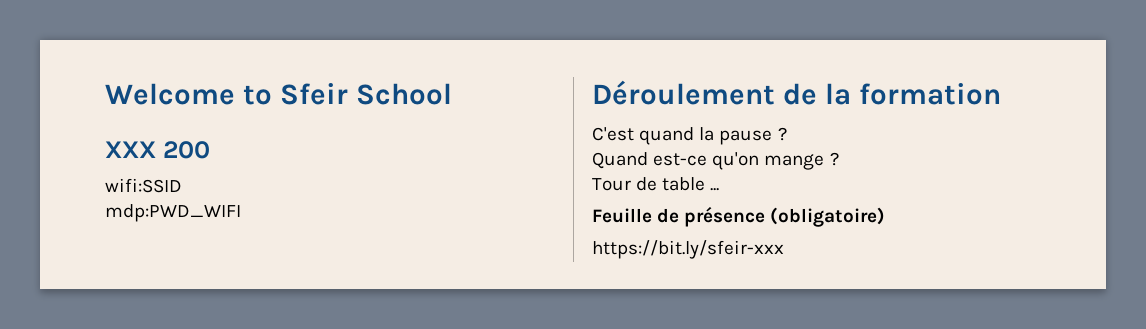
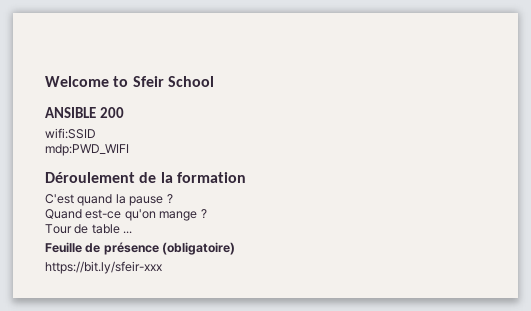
[105,141,156,158] XXX -> [45,107,96,118] ANSIBLE

